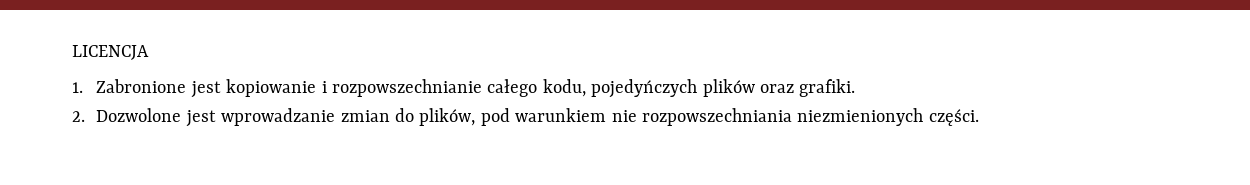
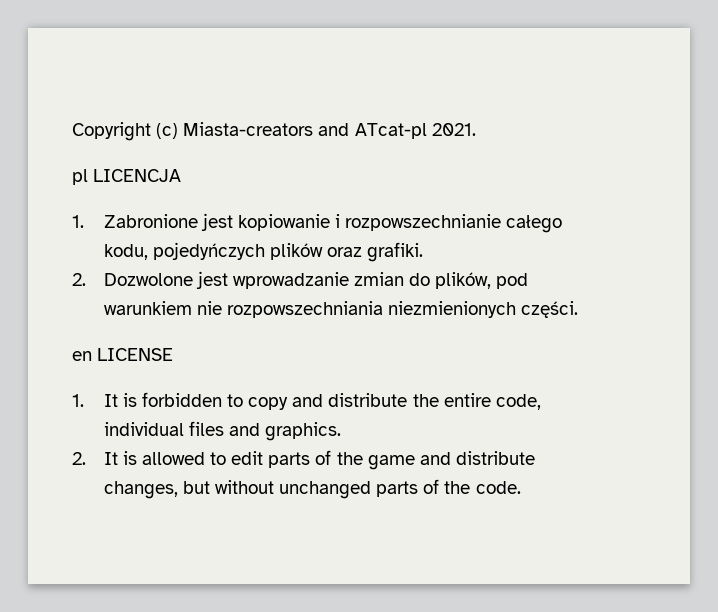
(72, 52) none -> [72,122,476,141] [72,169,88,185] Copyright (c) Miasta-creators and ATcat-pl 2021. // pl
(979, 117) none -> [72,348,174,361] [72,392,541,410] [103,421,341,441] [72,450,535,470] [103,479,521,499] // en LICENSE // 1. It is forbidden to copy and distribute the entire code, individual files and graphics. // 2. It is allowed to edit parts of the game and distribute changes, but without unchanged parts of the code.

